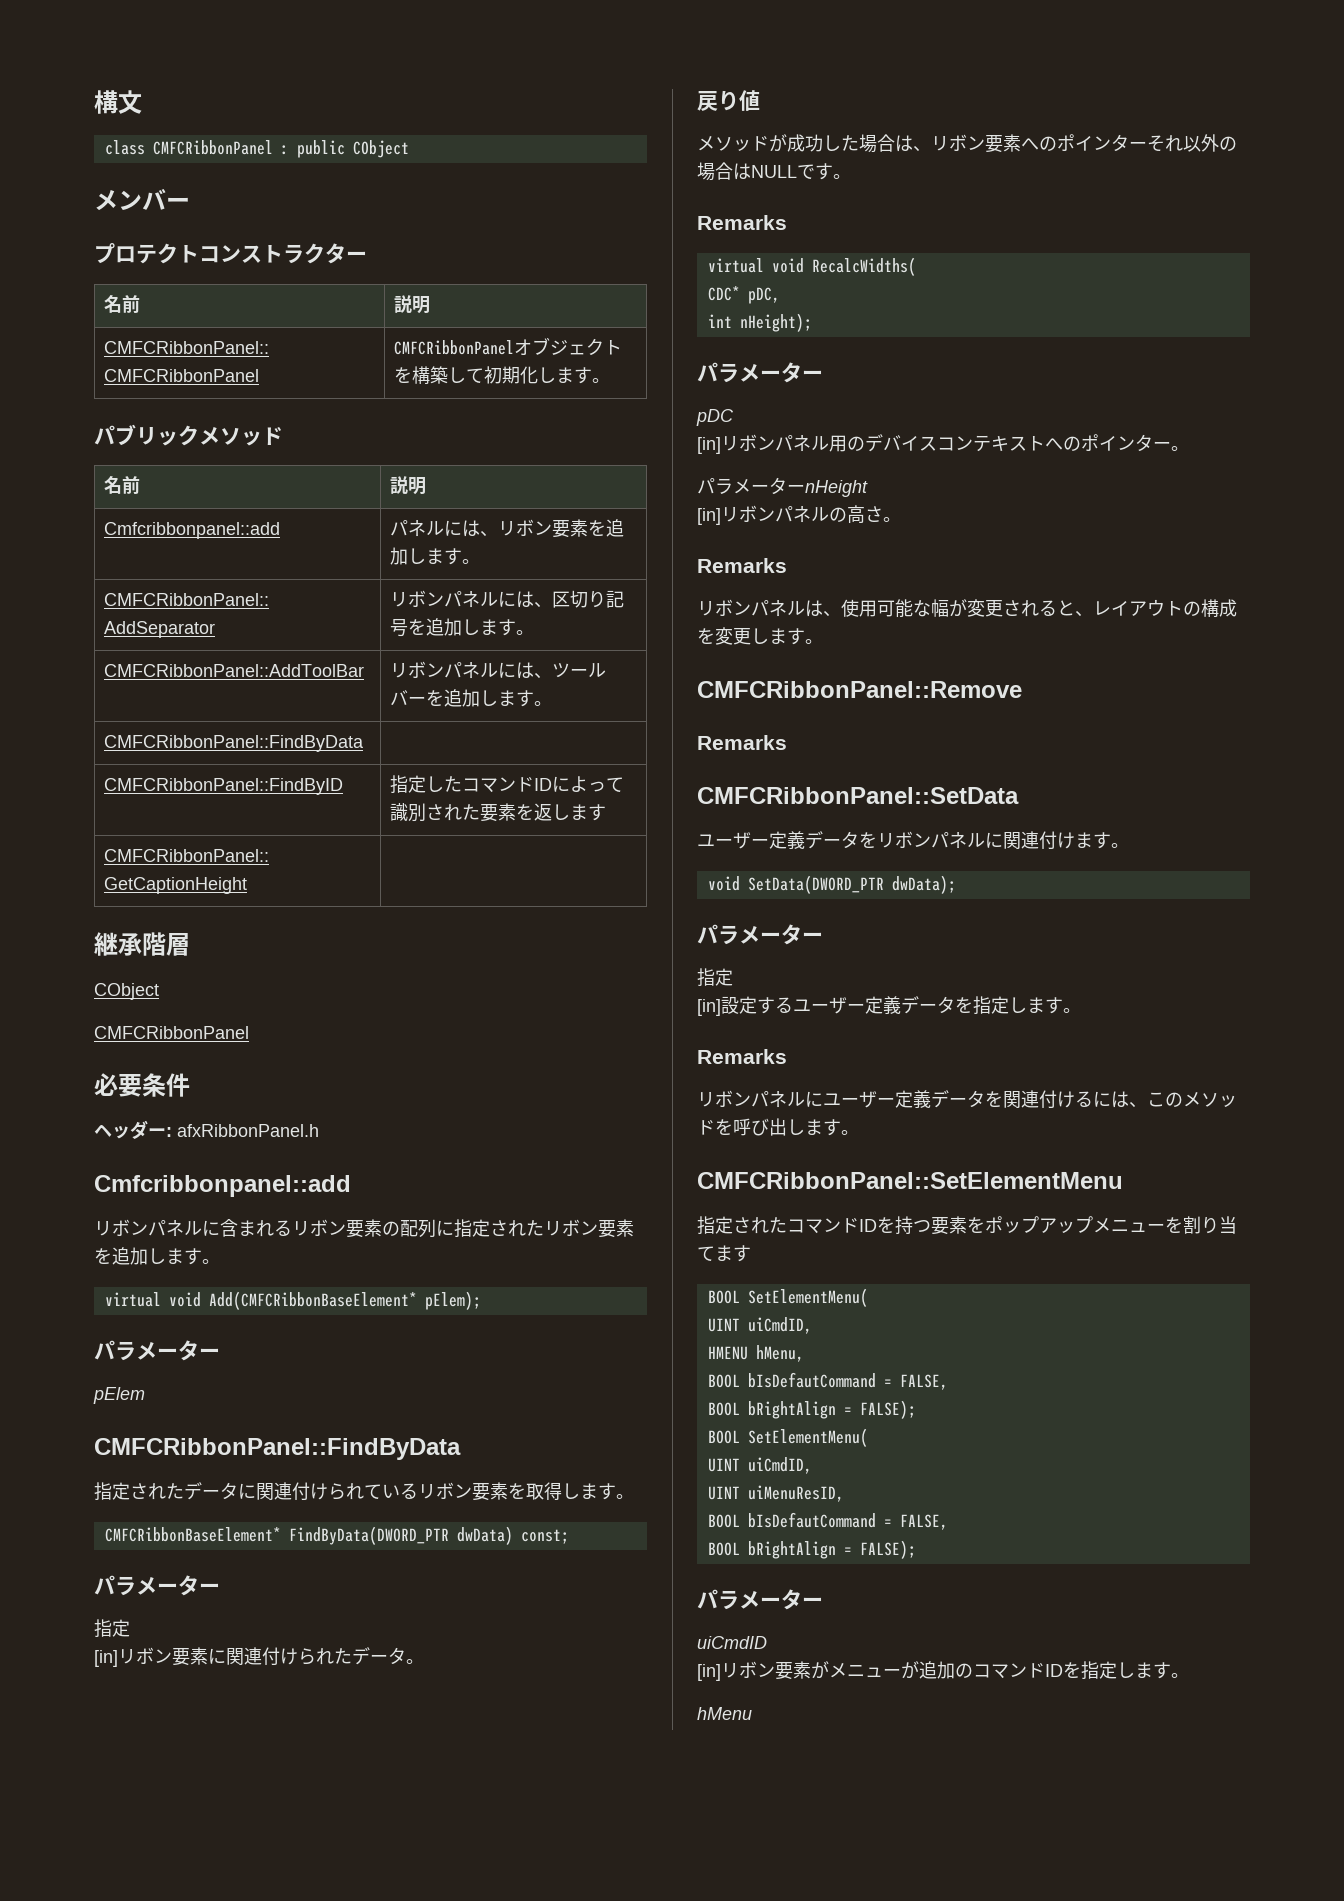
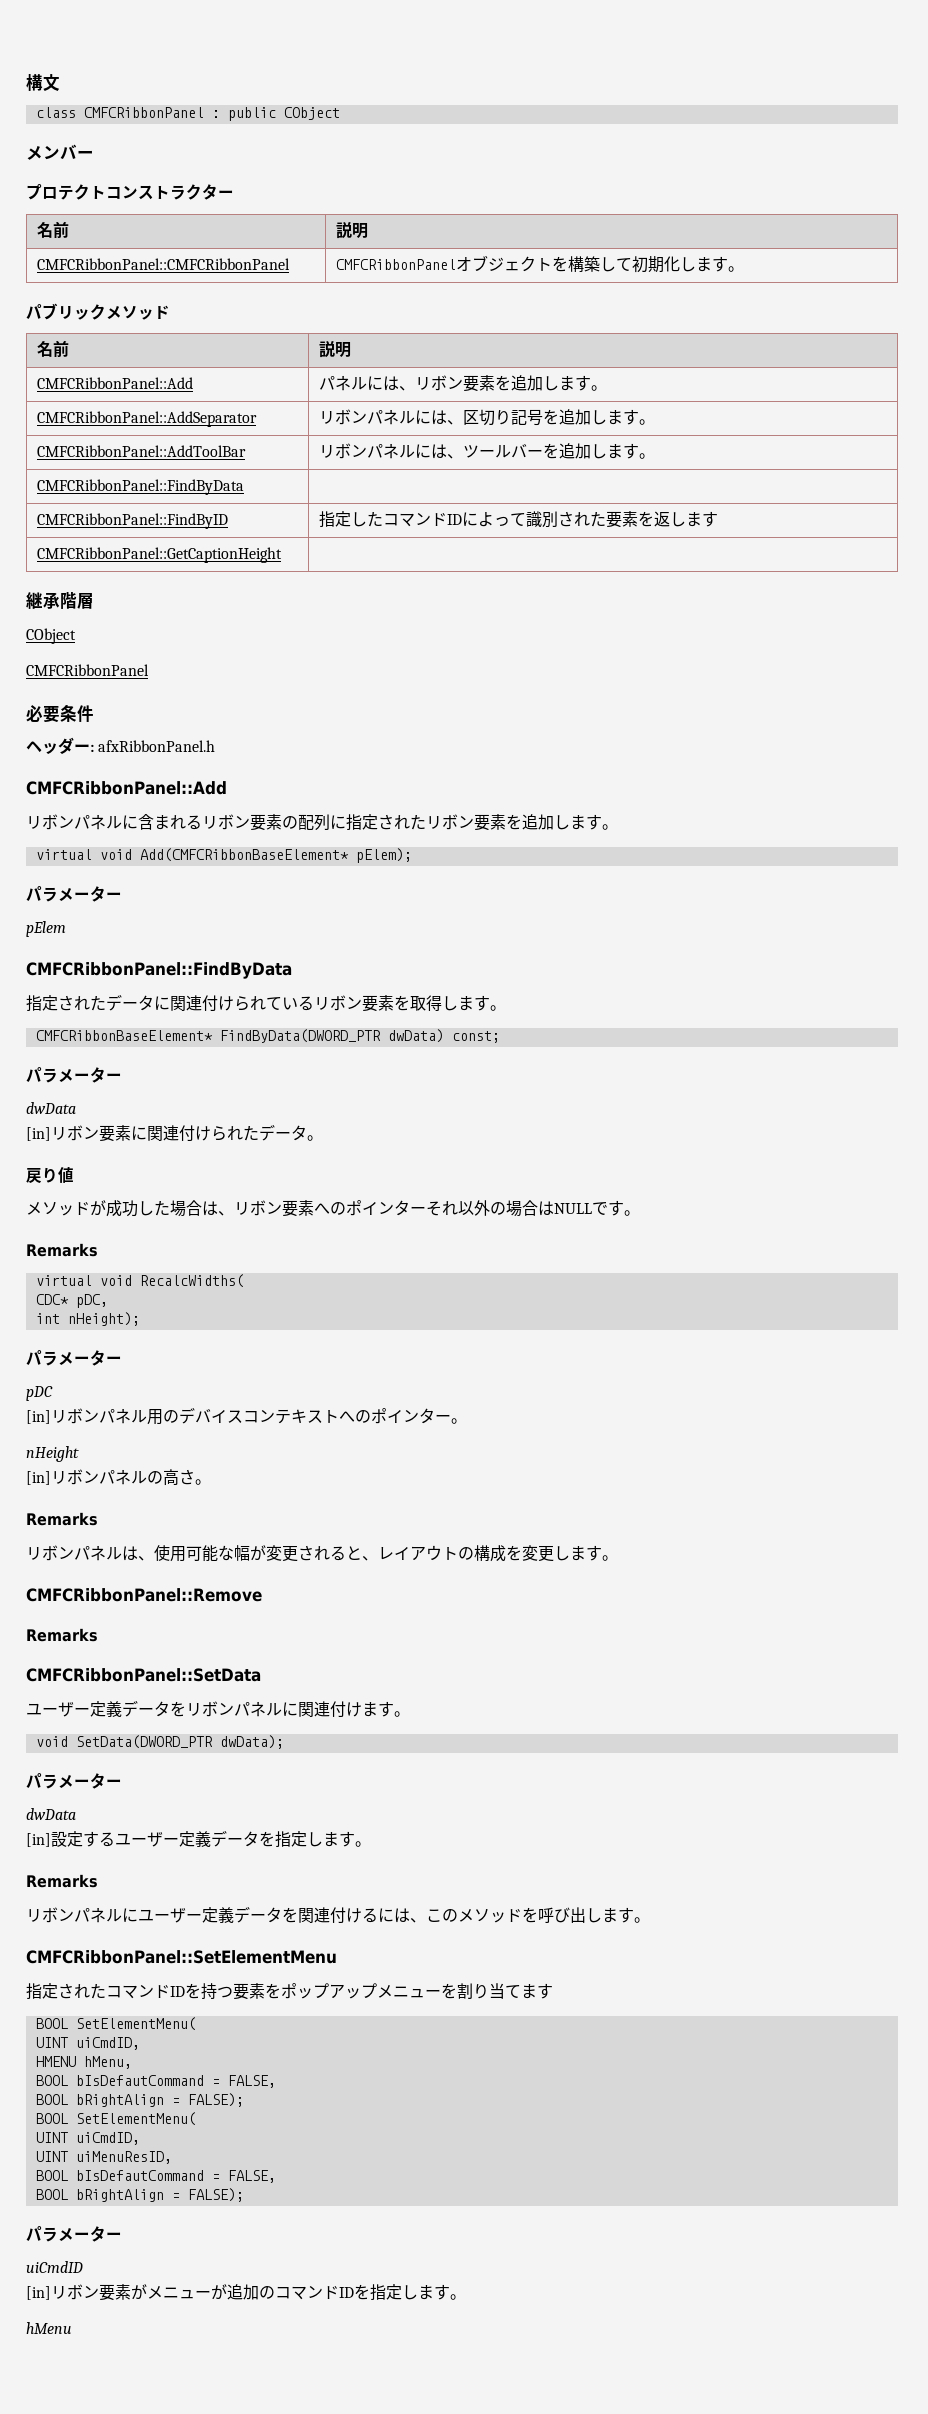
[103,522,280,539] Cmfcribbonpanel::add -> [37,377,194,389] CMFCRibbonPanel::Add
[94,1175,351,1197] Cmfcribbonpanel::add -> [26,781,227,795] CMFCRibbonPanel::Add
[94,1619,130,1638] 指定 -> [26,1102,76,1114] dwData
[697,477,805,495] パラメーター -> (467, 1421) none
[697,968,733,987] 指定 -> [26,1808,76,1820] dwData

